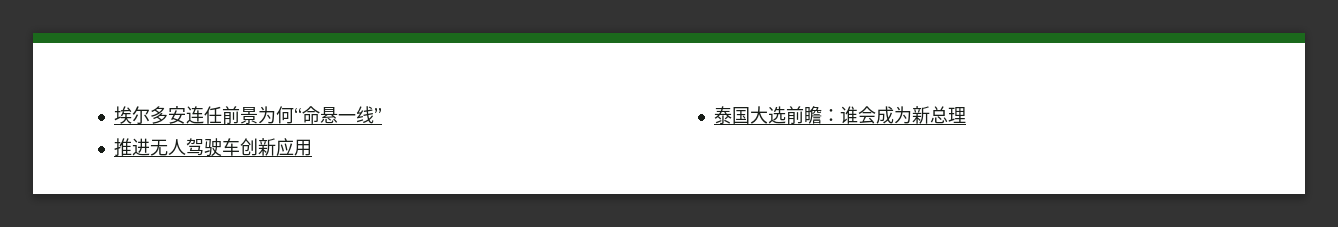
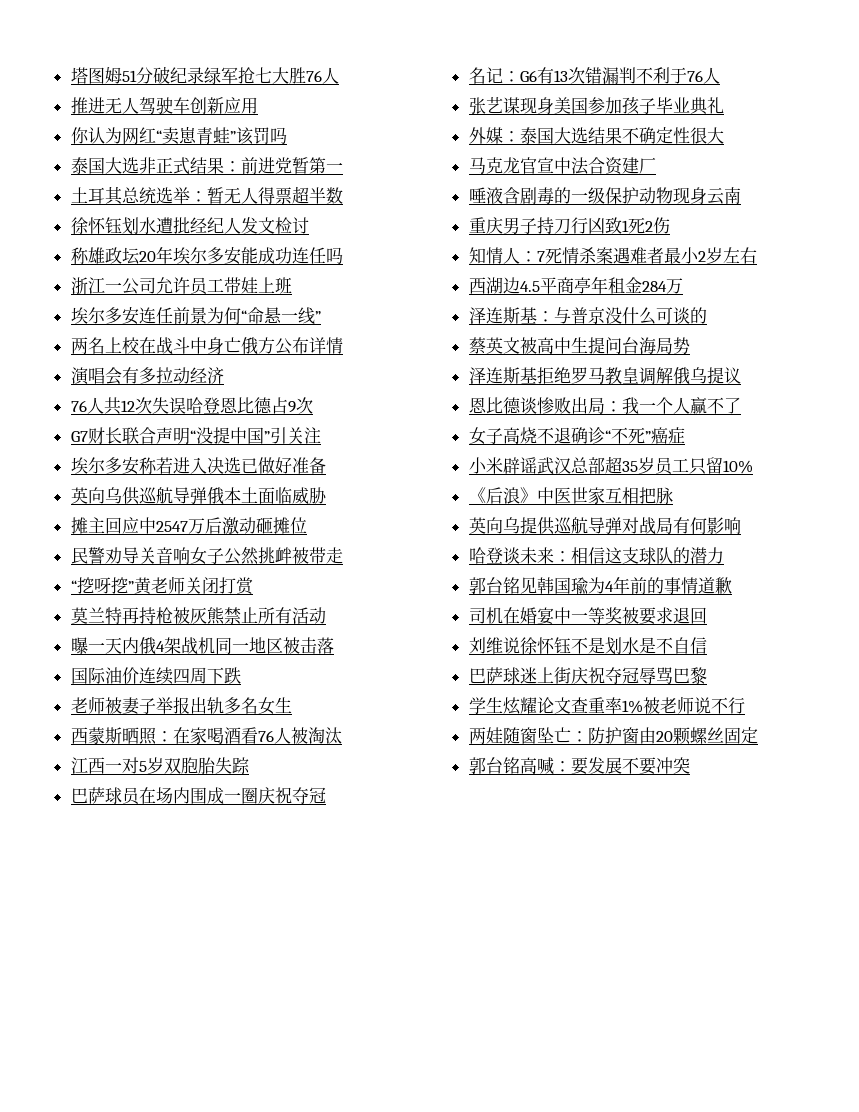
(113, 115) none -> [70,66,339,84] [70,97,258,114] [70,126,287,145] [70,157,343,175] [70,186,343,205] [70,217,309,235] [70,246,343,265] [70,277,292,295] 塔图姆51分破纪录绿军抢七大胜76人 // 推进无人驾驶车创新应用 // 你认为网红“卖崽青蛙”该罚吗 // 泰国大选非正式结果：前进党暂第一 // 土耳其总统选举：暂无人得票超半数 // 徐怀钰划水遭批经纪人发文检讨 // 称雄政坛20年埃尔多安能成功连任吗 // 浙江一公司允许员工带娃上班 //
[113,138,312,157] [713,106,966,124] 推进无人驾驶车创新应用 // 泰国大选前瞻：谁会成为新总理 -> [70,337,343,355] [70,367,224,385] [70,397,313,415] [70,427,321,445] [70,457,326,475] [70,487,327,505] [70,517,307,535] [70,547,343,565] [70,576,254,595] [70,607,326,625] [70,637,334,655] [70,667,241,685] [70,696,292,715] [70,727,342,745] [70,757,250,774] [70,787,326,805] [468,67,720,84] [468,97,724,115] [468,127,724,144] [468,157,656,175] [468,187,741,205] [468,217,670,234] [468,247,757,264] [468,276,683,294] [468,307,707,325] [468,337,690,355] [468,367,741,385] [468,397,741,414] [468,427,685,445] [468,456,753,475] [468,487,673,505] [468,517,741,535] [468,547,724,564] [468,576,732,595] [468,607,707,625] [468,637,707,655] [468,667,707,684] [468,696,745,715] [468,727,758,745] [468,757,690,775] 两名上校在战斗中身亡俄方公布详情 // 演唱会有多拉动经济 // 76人共12次失误哈登恩比德占9次 // G7财长联合声明“没提中国”引关注 // 埃尔多安称若进入决选已做好准备 // 英向乌供巡航导弹俄本土面临威胁 // 摊主回应中2547万后激动砸摊位 // 民警劝导关音响女子公然挑衅被带走 // “挖呀挖”黄老师关闭打赏 // 莫兰特再持枪被灰熊禁止所有活动 // 曝一天内俄4架战机同一地区被击落 // 国际油价连续四周下跌 // 老师被妻子举报出轨多名女生 // 西蒙斯晒照：在家喝酒看76人被淘汰 // 江西一对5岁双胞胎失踪 // 巴萨球员在场内围成一圈庆祝夺冠 // 名记：G6有13次错漏判不利于76人 // 张艺谋现身美国参加孩子毕业典礼 // 外媒：泰国大选结果不确定性很大 // 马克龙官宣中法合资建厂 // 唾液含剧毒的一级保护动物现身云南 // 重庆男子持刀行凶致1死2伤 // 知情人：7死情杀案遇难者最小2岁左右 // 西湖边4.5平商亭年租金284万 // 泽连斯基：与普京没什么可谈的 // 蔡英文被高中生提问台海局势 // 泽连斯基拒绝罗马教皇调解俄乌提议 // 恩比德谈惨败出局：我一个人赢不了 // 女子高烧不退确诊“不死”癌症 // 小米辟谣武汉总部超35岁员工只留10% // 《后浪》中医世家互相把脉 // 英向乌提供巡航导弹对战局有何影响 // 哈登谈未来：相信这支球队的潜力 // 郭台铭见韩国瑜为4年前的事情道歉 // 司机在婚宴中一等奖被要求退回 // 刘维说徐怀钰不是划水是不自信 // 巴萨球迷上街庆祝夺冠辱骂巴黎 // 学生炫耀论文查重率1%被老师说不行 // 两娃随窗坠亡：防护窗由20颗螺丝固定 // 郭台铭高喊：要发展不要冲突

